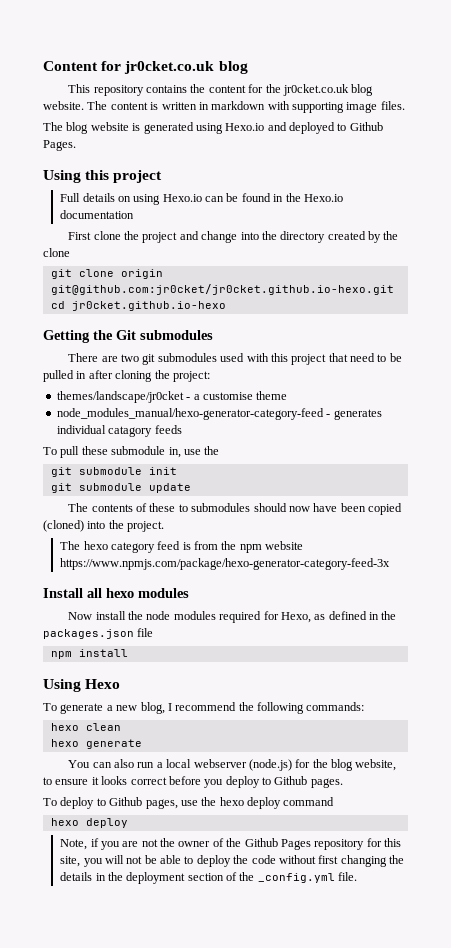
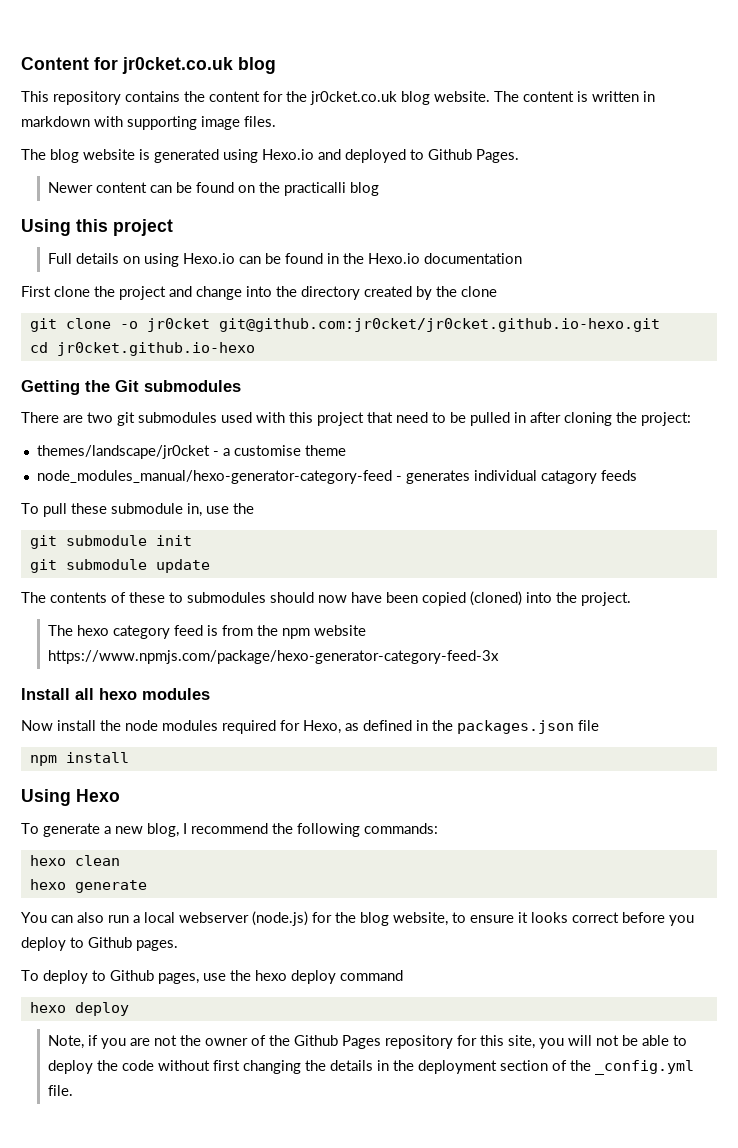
(76, 145) none -> [47,182,379,196] // Newer content can be found on the practicalli blog
[120,269,163,279] origin -> [119,318,210,332] -o jr0cket

